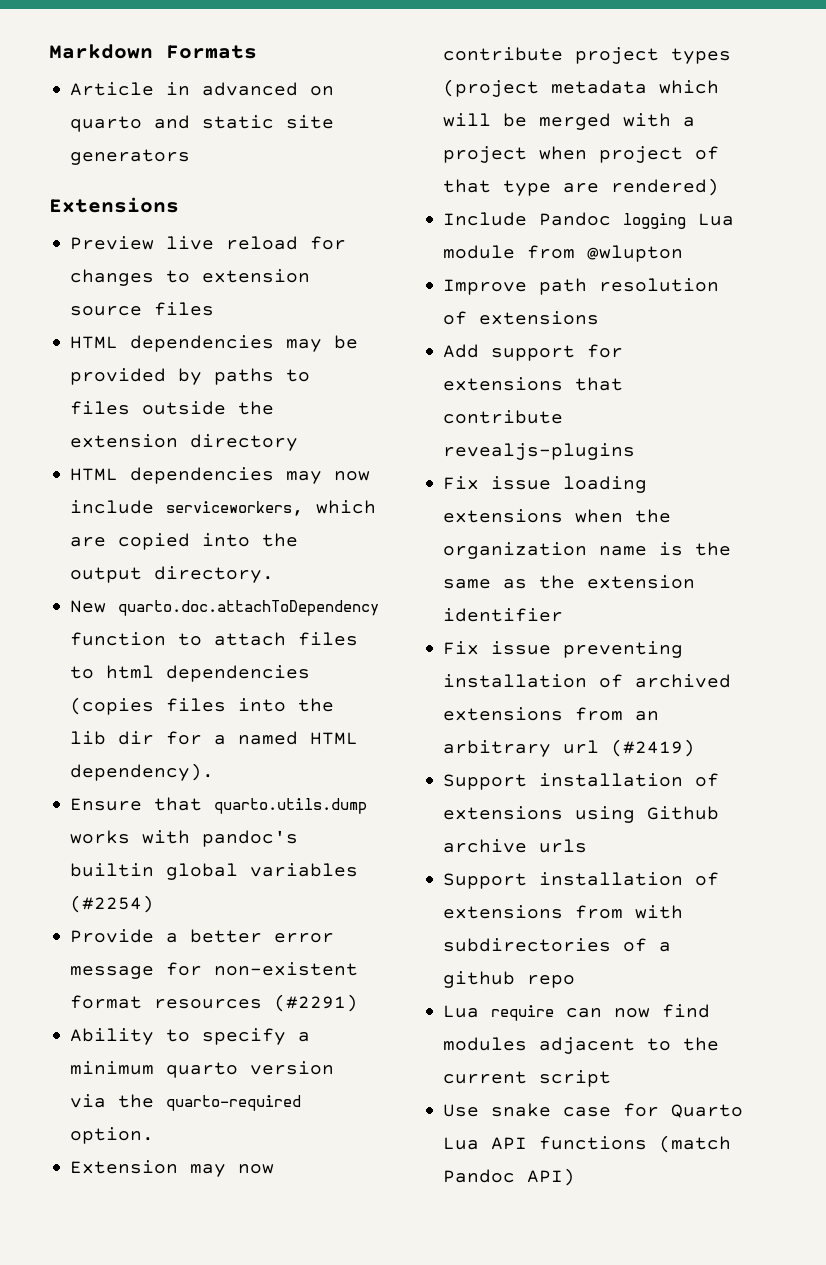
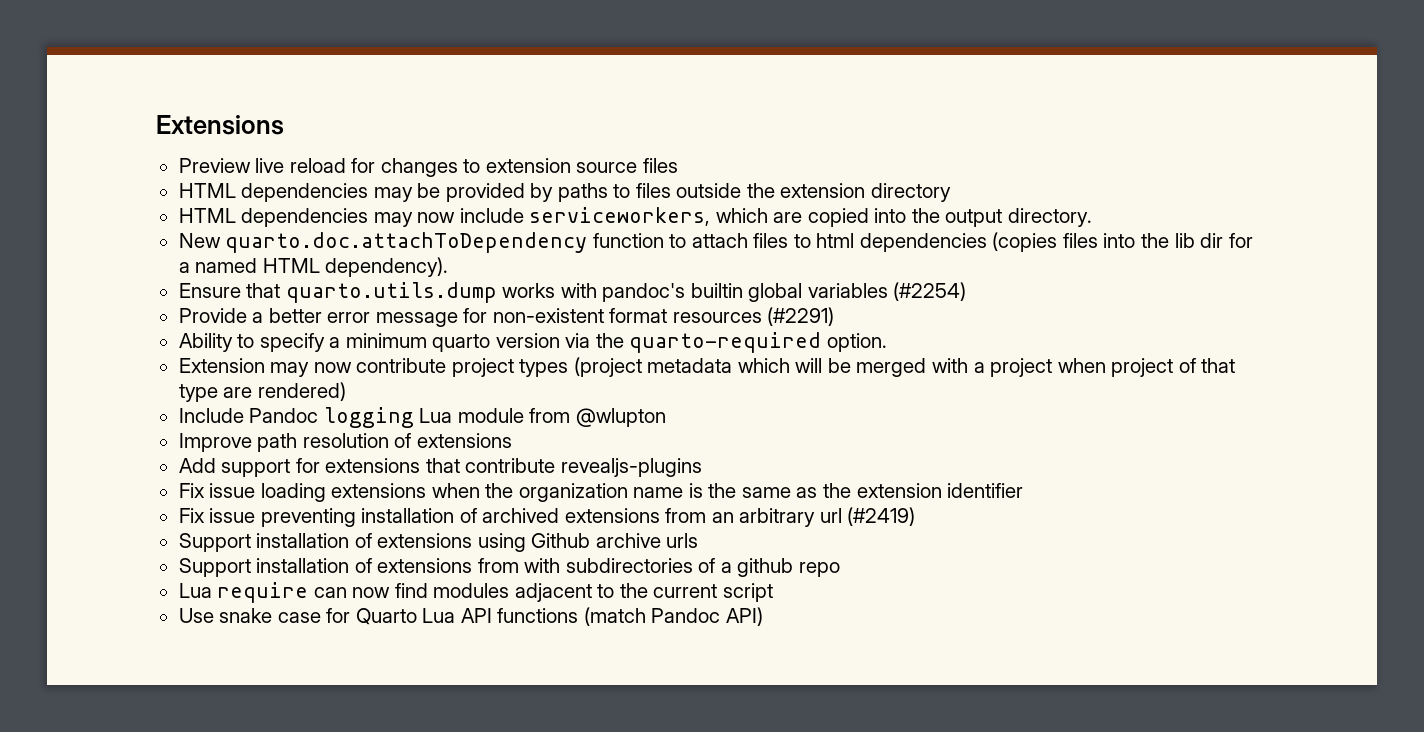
[49,44,257,59] [70,82,335,96] [70,115,335,132] [70,149,191,165] Markdown Formats // Article in advanced on quarto and static site generators // -> (156, 125) none

